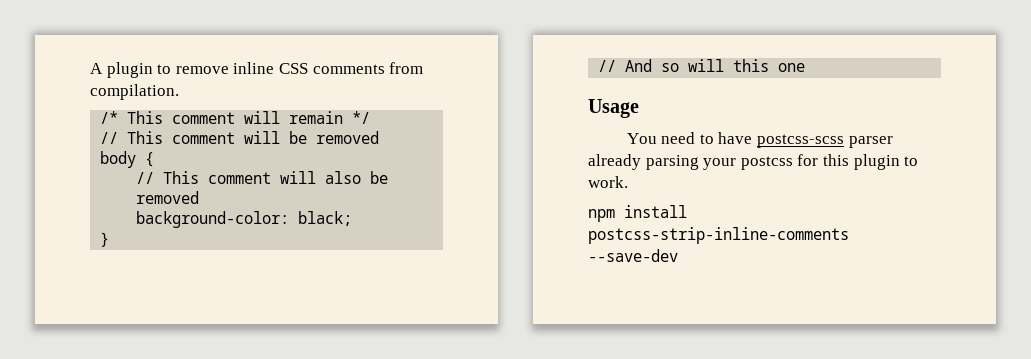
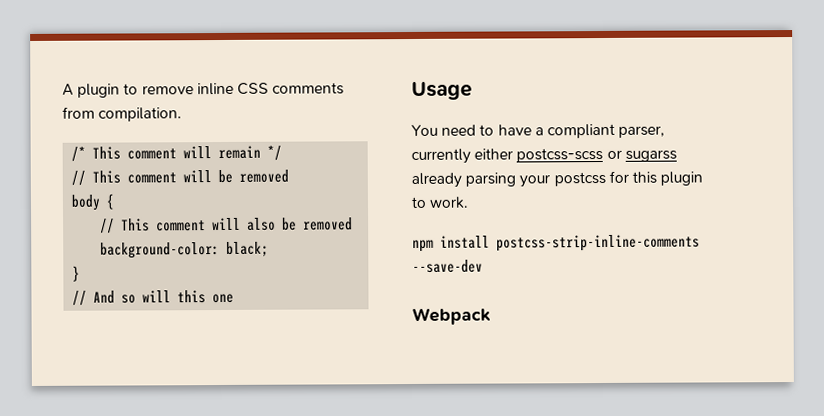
[757,134,893,148] postcss-scss parser -> [534,123,666,139] [411,147,677,165] a compliant parser, currently either postcss-scss or sugarss
(678, 255) none -> [412,307,491,325] // Webpack

